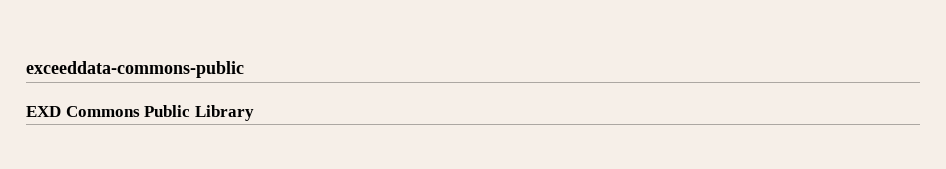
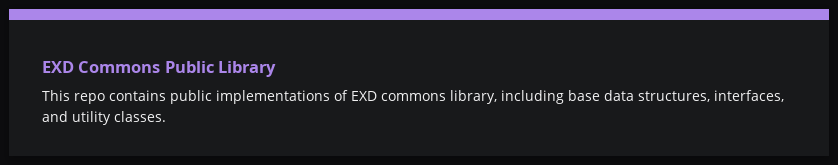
[26,61,244,78] exceeddata-commons-public // -> (42, 67) none
(254, 113) none -> [42,90,784,104] [42,111,166,125] // This repo contains public implementations of EXD commons library, including base data structures, interfaces, and utility classes.

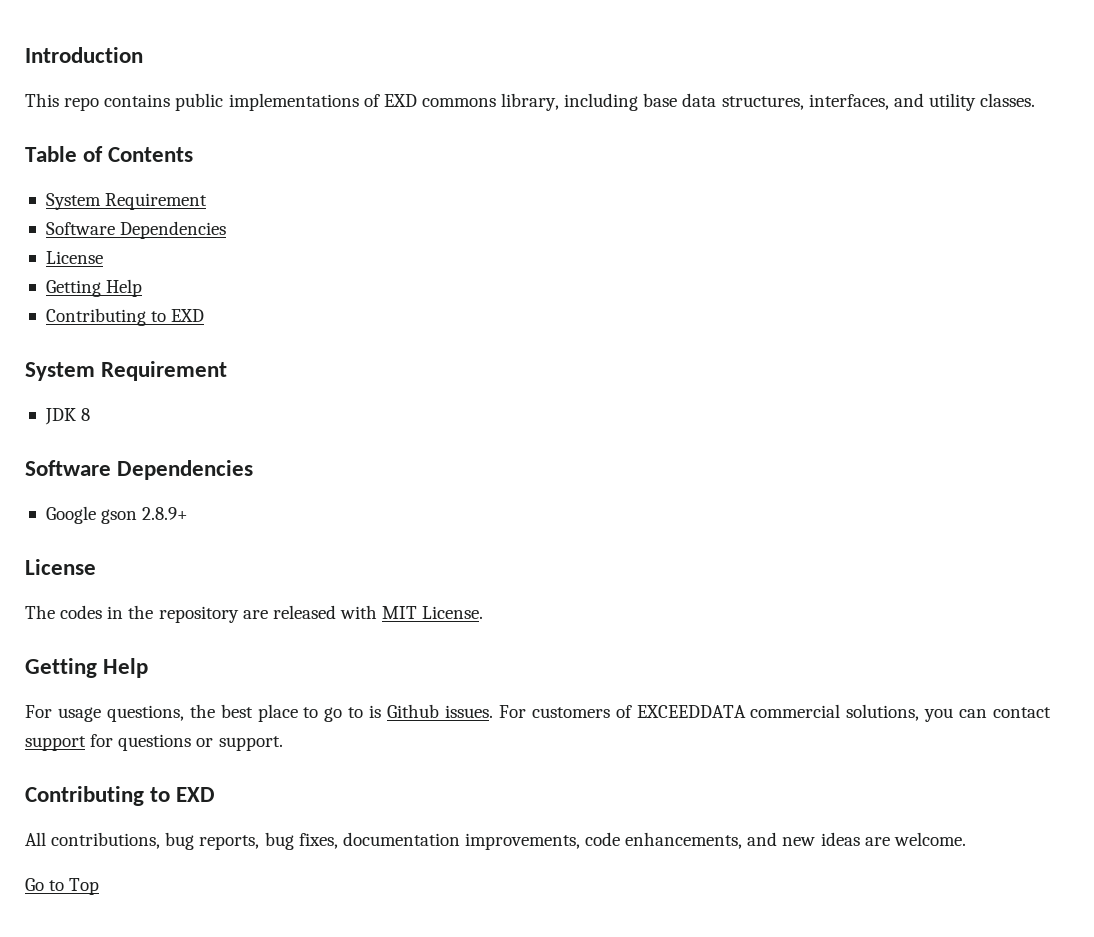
[42,61,277,77] EXD Commons Public Library -> [25,47,143,63] Introduction
(166, 116) none -> [25,146,194,162] [45,193,208,210] [45,221,227,239] [45,251,103,264] [45,279,143,297] [45,308,205,326] [25,361,228,381] [44,408,91,425] [25,460,254,480] [45,506,189,524] [25,559,96,575] [25,605,484,623] [25,658,149,678] [25,704,1051,722] [25,734,283,751] [25,786,216,806] [25,832,966,850] [25,878,100,895] // Table of Contents // System Requirement // Software Dependencies // License // Getting Help // Contributing to EXD // System Requirement // JDK 8 // Software Dependencies // Google gson 2.8.9+ // License // The codes in the repository are released with MIT License. // Getting Help // For usage questions, the best place to go to is Github issues. For customers of EXCEEDDATA commercial solutions, you can contact support for questions or support. // Contributing to EXD // All contributions, bug reports, bug fixes, documentation improvements, code enhancements, and new ideas are welcome. // Go to Top

